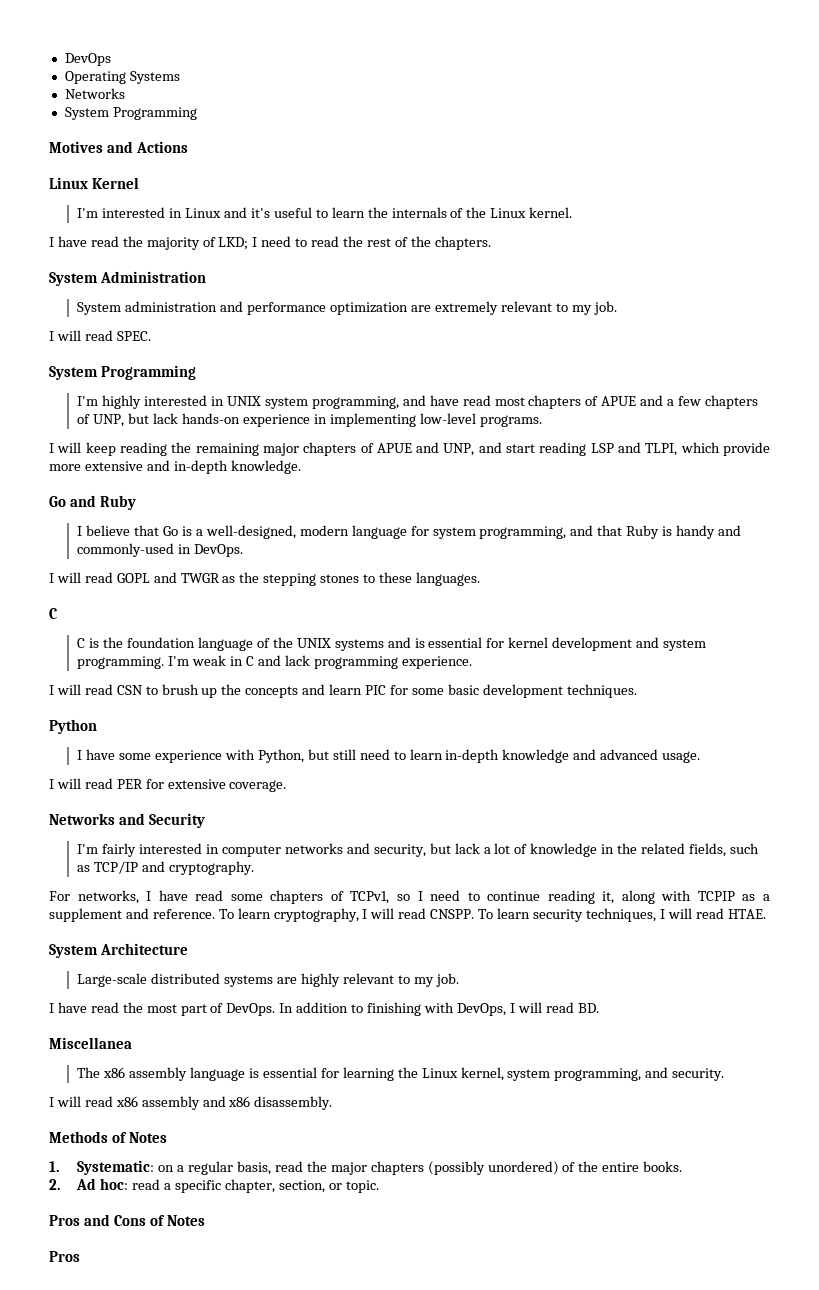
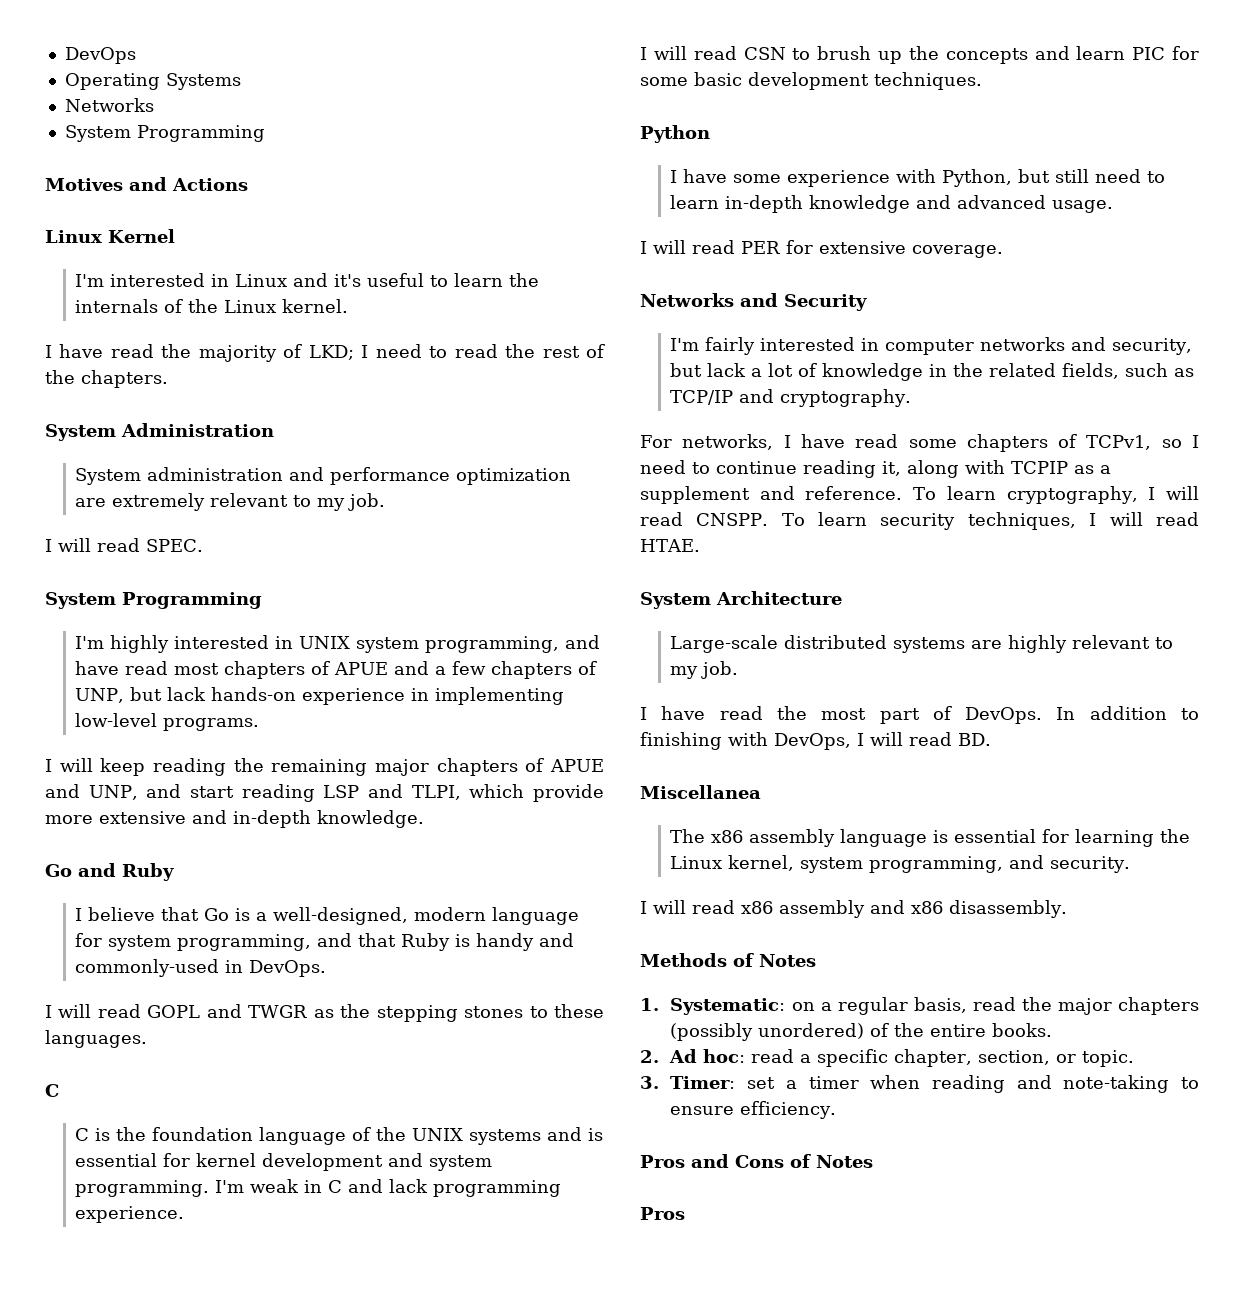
(379, 1186) none -> [640,1075,1199,1093] [670,1101,837,1119] // 3. Timer: set a timer when reading and note-taking to ensure efficiency.

